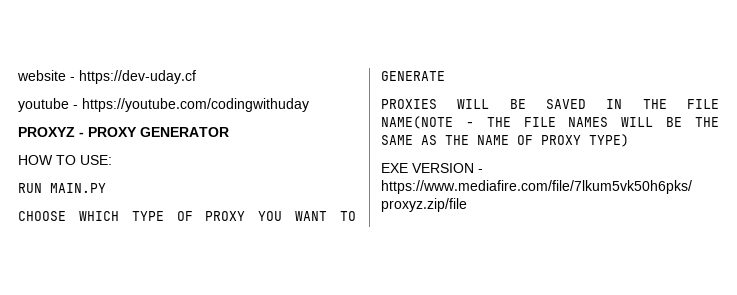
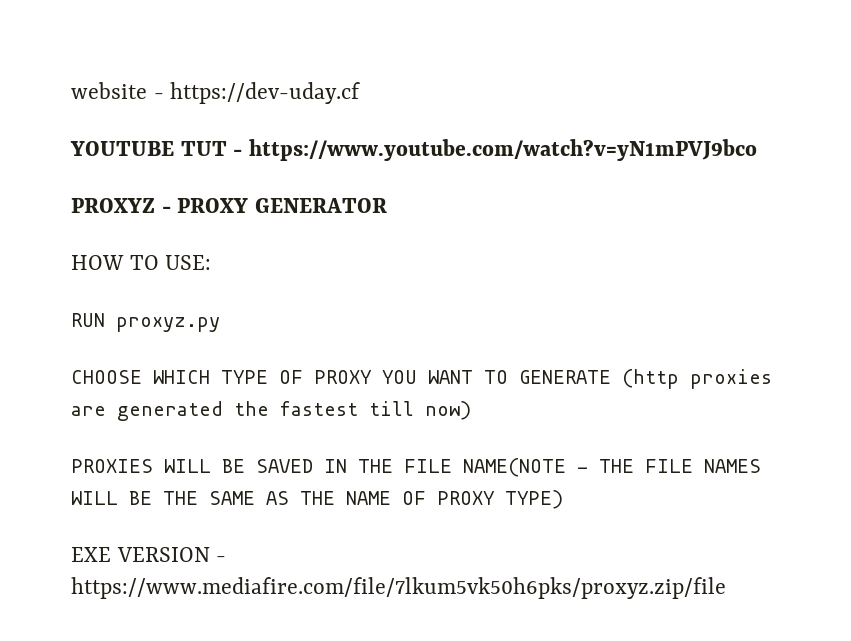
[18,98,309,112] youtube - https://youtube.com/codingwithuday -> [70,139,757,161] YOUTUBE TUT - https://www.youtube.com/watch?v=yN1mPVJ9bco
[50,183,106,193] MAIN.PY -> [116,317,220,332] proxyz.py
(445, 76) none -> [622,369,772,389] [71,401,471,421] (http proxies are generated the fastest till now)

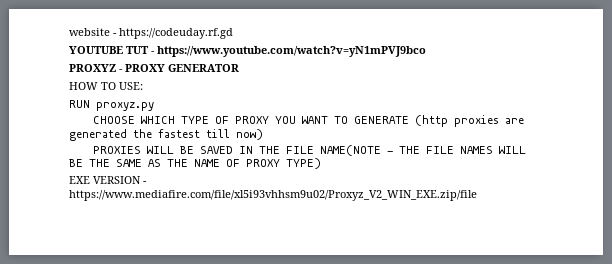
[170,82,361,104] https://dev-uday.cf -> [119,28,233,39] https://codeuday.rf.gd
[71,577,726,599] https://www.mediafire.com/file/7lkum5vk50h6pks/proxyz.zip/file -> [69,190,477,201] https://www.mediafire.com/file/xl5i93vhhsm9u02/Proxyz_V2_WIN_EXE.zip/file

